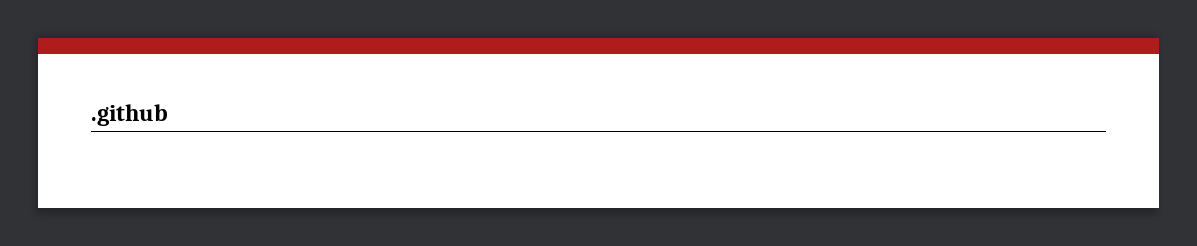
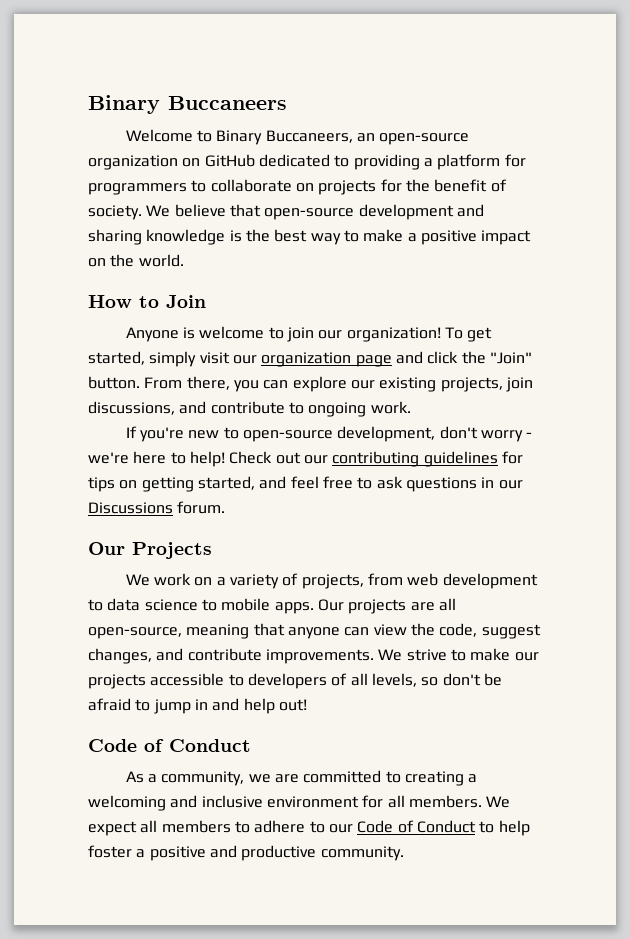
[91,104,168,126] .github -> [88,95,287,114] [125,129,470,145] [88,154,526,170] [88,179,507,195] [88,204,484,220] [88,229,532,245] [88,254,184,267] [88,295,206,308] [125,326,493,342] [88,351,532,367] [88,376,533,392] [88,401,411,417] [125,426,533,442] [88,451,523,467] [88,476,523,492] [88,501,226,514] [88,542,212,559] [125,573,538,589] [88,598,456,614] [88,623,541,639] [88,648,539,664] [88,673,502,689] [88,698,307,714] [88,739,251,752] [125,770,478,786] [88,795,511,811] [88,820,530,836] [88,845,404,861] Binary Buccaneers // Welcome to Binary Buccaneers, an open-source organization on GitHub dedicated to providing a platform for programmers to collaborate on projects for the benefit of society. We believe that open-source development and sharing knowledge is the best way to make a positive impact on the world. // How to Join // Anyone is welcome to join our organization! To get started, simply visit our organization page and click the "Join" button. From there, you can explore our existing projects, join discussions, and contribute to ongoing work. // If you're new to open-source development, don't worry - we're here to help! Check out our contributing guidelines for tips on getting started, and feel free to ask questions in our Discussions forum. // Our Projects // We work on a variety of projects, from web development to data science to mobile apps. Our projects are all open-source, meaning that anyone can view the code, suggest changes, and contribute improvements. We strive to make our projects accessible to developers of all levels, so don't be afraid to jump in and help out! // Code of Conduct // As a community, we are committed to creating a welcoming and inclusive environment for all members. We expect all members to adhere to our Code of Conduct to help foster a positive and productive community.

